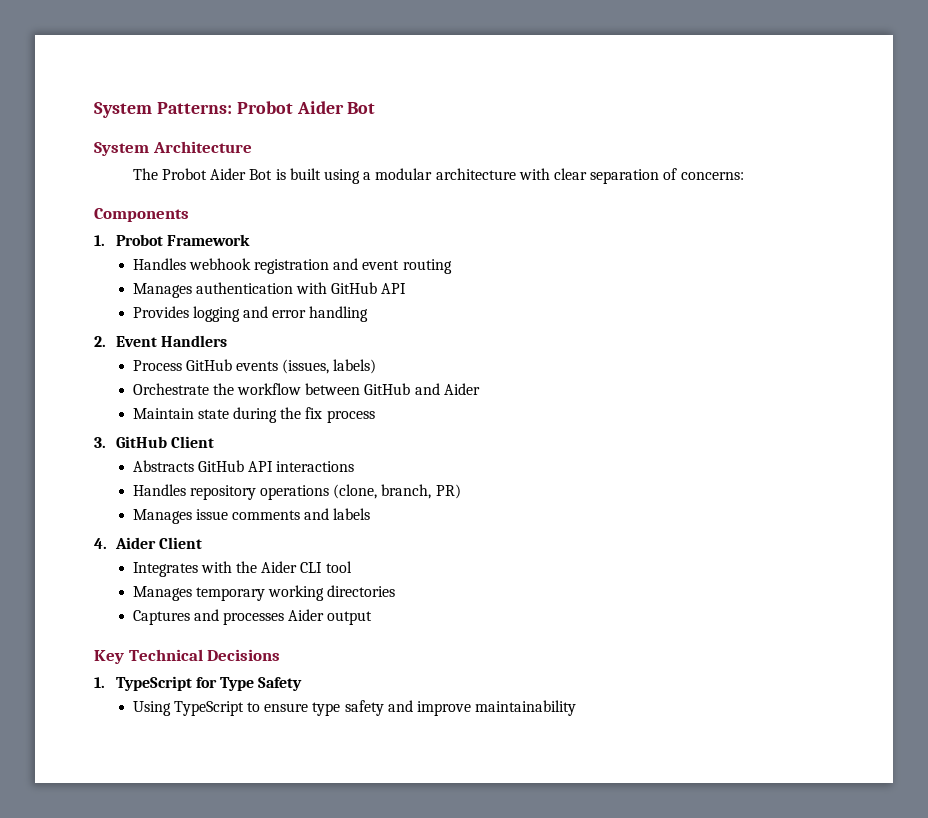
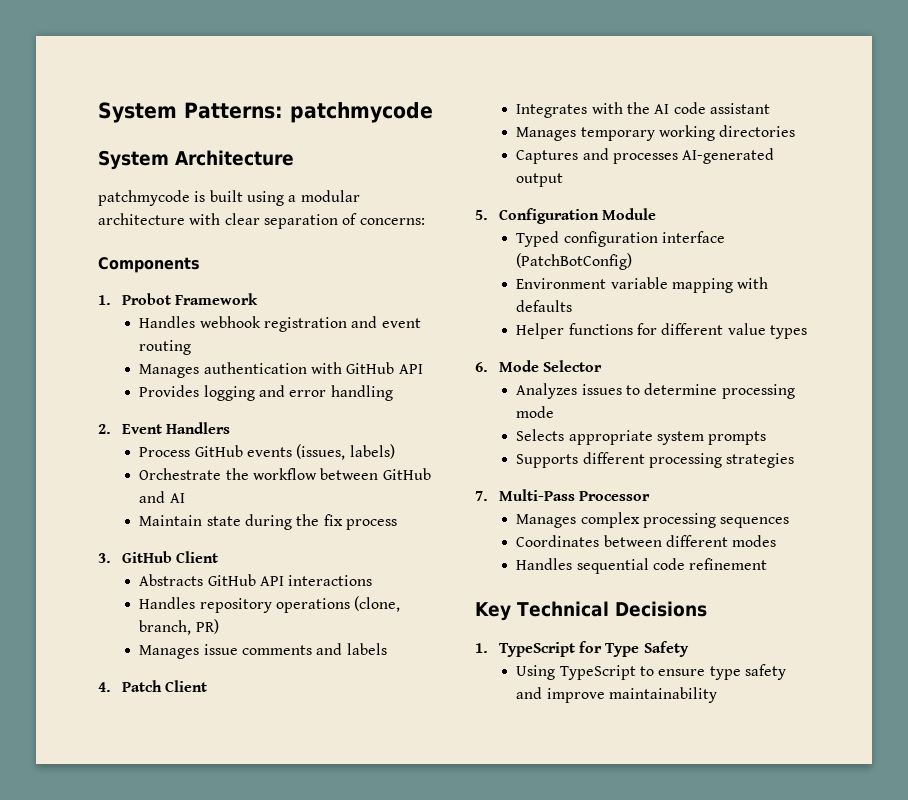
[236,101,376,114] Probot Aider Bot -> [290,102,433,123] patchmycode
[132,168,273,180] The Probot Aider Bot -> [98,190,190,206] patchmycode
[443,383,480,395] Aider -> [169,493,185,503] AI
[114,537,156,549] Aider -> [121,680,162,692] Patch
[261,561,352,573] Aider CLI tool -> [654,102,770,114] AI code assistant
[288,609,325,621] Aider -> [682,148,775,164] AI-generated
(373, 618) none -> [475,208,656,224] [516,231,725,247] [516,253,633,270] [516,277,769,293] [516,300,573,312] [516,323,807,339] [475,360,602,372] [516,383,795,399] [516,406,555,418] [516,429,767,445] [516,452,795,468] [475,489,650,501] [516,512,790,528] [516,535,777,547] [516,558,768,574] // 5. Configuration Module // Typed configuration interface (PatchBotConfig) // Environment variable mapping with defaults // Helper functions for different value types // 6. Mode Selector // Analyzes issues to determine processing mode // Selects appropriate system prompts // Supports different processing strategies // 7. Multi-Pass Processor // Manages complex processing sequences // Coordinates between different modes // Handles sequential code refinement

